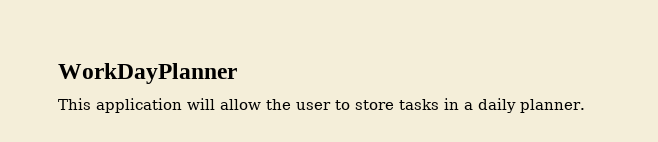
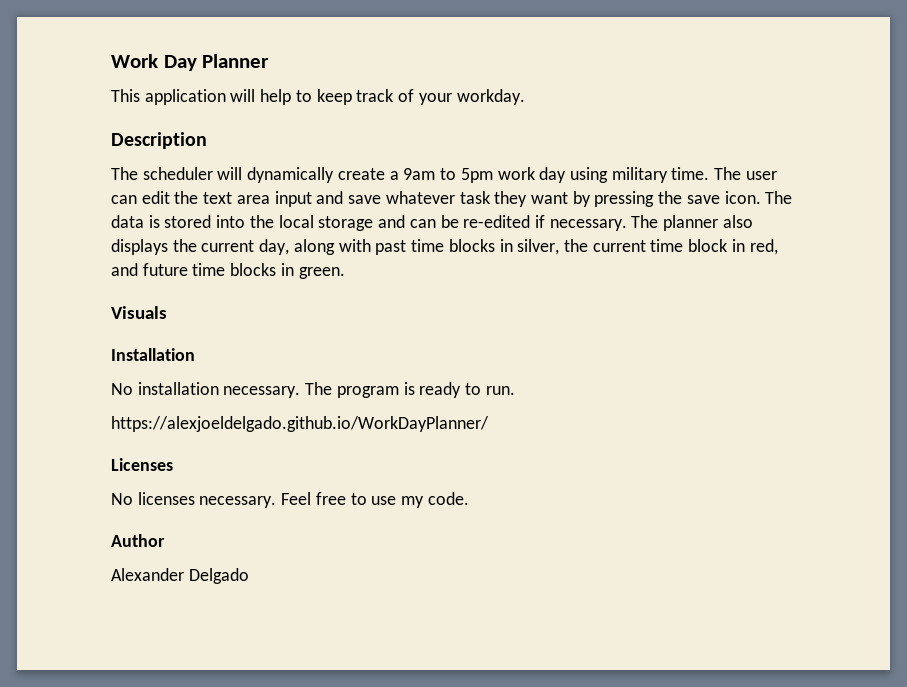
[58,63,237,84] WorkDayPlanner -> [111,54,270,71] Work Day Planner
[220,98,585,113] allow the user to store tasks in a daily planner. -> [260,89,525,105] [111,132,207,149] [111,167,777,183] [111,191,793,207] [111,215,753,231] [111,239,778,255] [111,263,345,279] [111,306,167,319] [111,348,195,361] [111,382,515,398] [111,416,489,432] [111,458,173,471] [111,492,469,508] [111,534,165,547] [111,568,249,584] help to keep track of your workday. // Description // The scheduler will dynamically create a 9am to 5pm work day using military time. The user can edit the text area input and save whatever task they want by pressing the save icon. The data is stored into the local storage and can be re-edited if necessary. The planner also displays the current day, along with past time blocks in silver, the current time block in red, and future time blocks in green. // Visuals // Installation // No installation necessary. The program is ready to run. // https://alexjoeldelgado.github.io/WorkDayPlanner/ // Licenses // No licenses necessary. Feel free to use my code. // Author // Alexander Delgado

